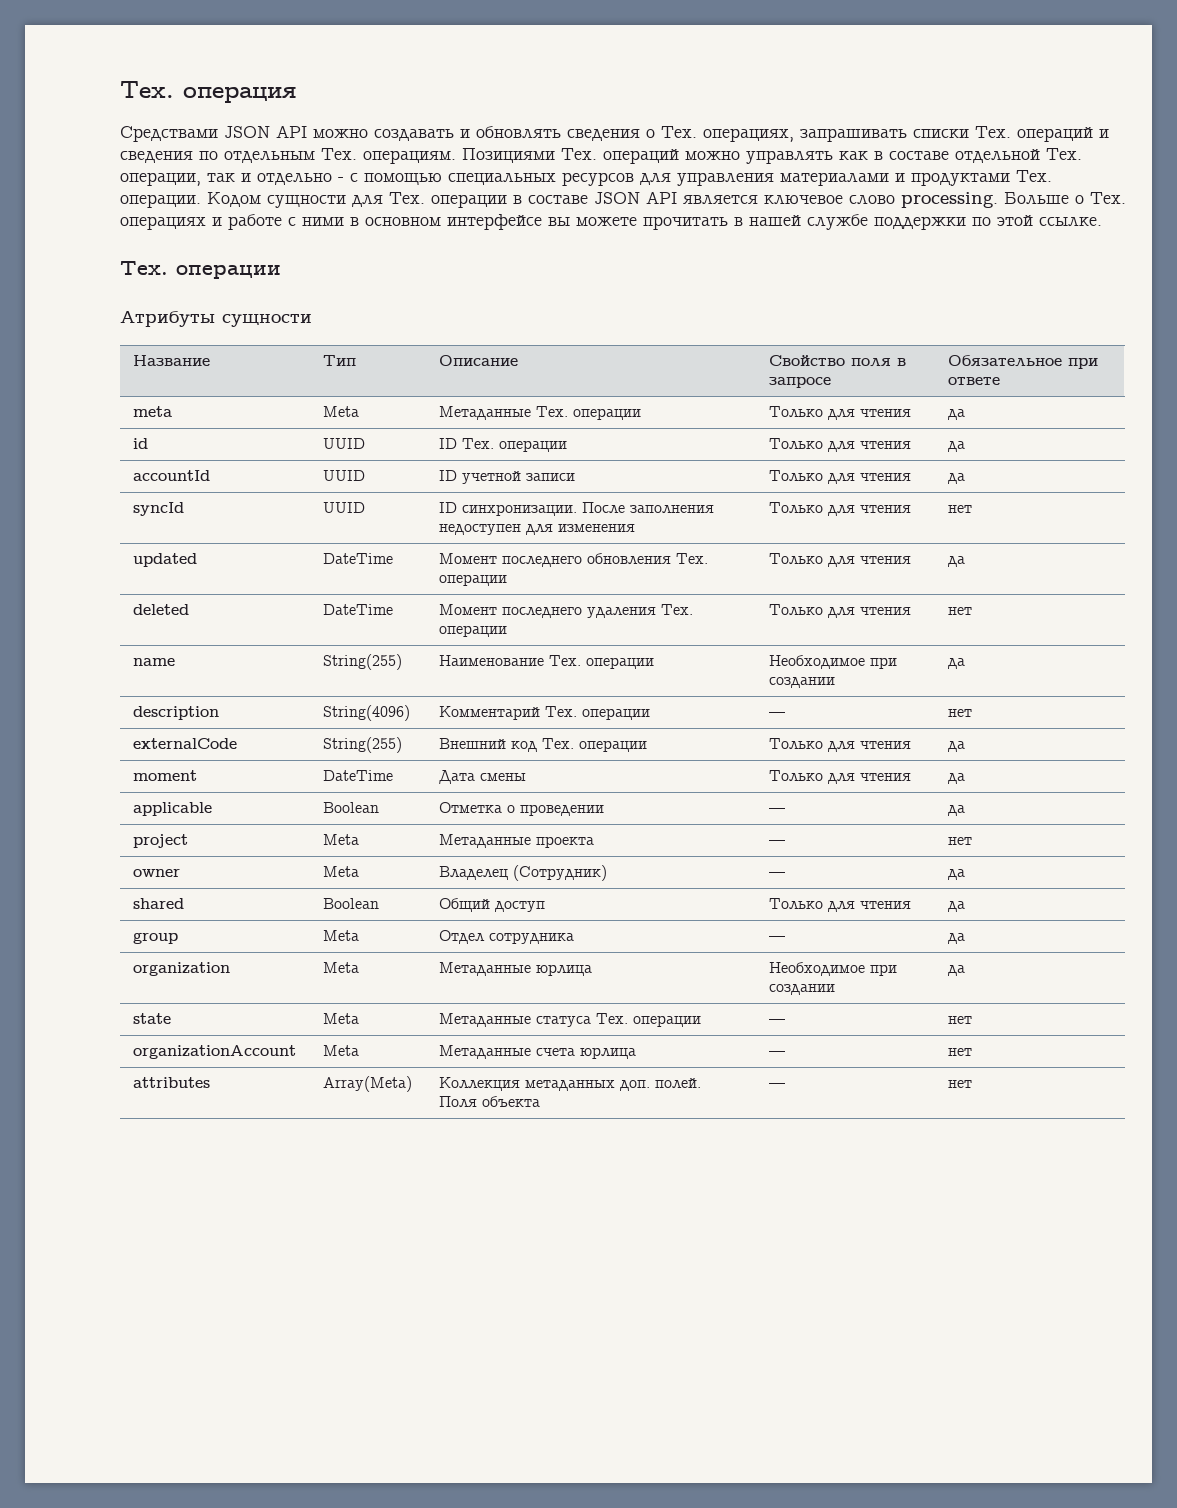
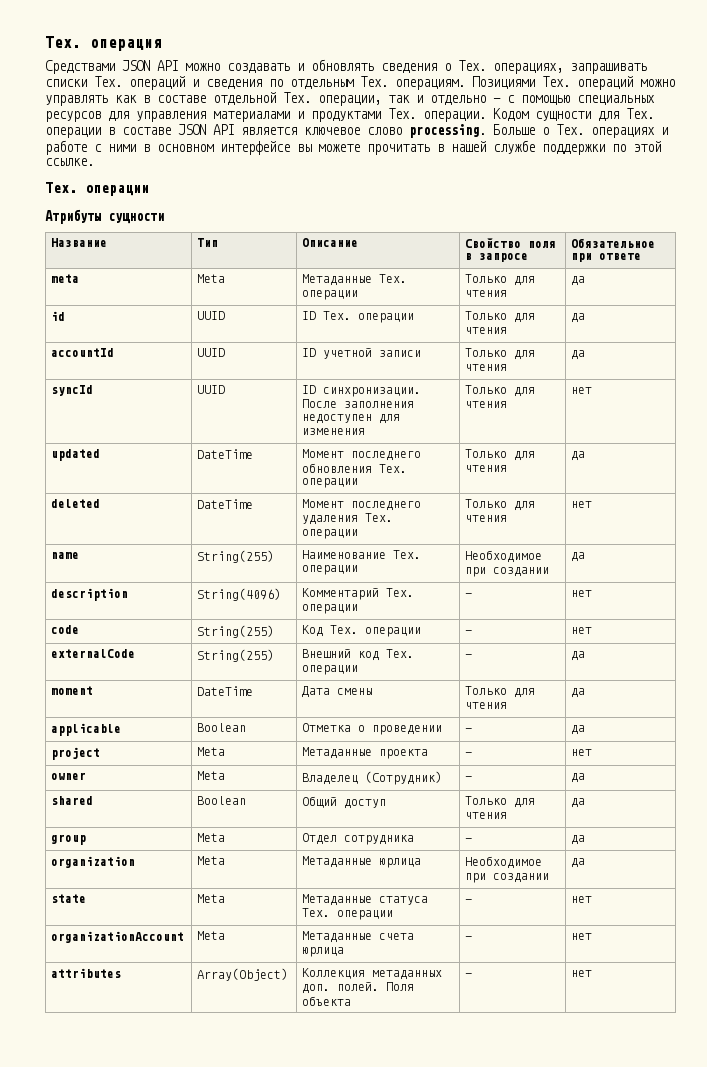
(973, 713) none -> [51,625,80,634] [197,625,275,638] [302,625,422,637] [465,630,473,634] [571,627,593,634] // code | String(255) | Код Тех. операции | — | нет
[769,738,912,752] Только для чтения -> [465,654,473,658] —
[323,1076,413,1092] Array(Meta) -> [197,968,289,981] Array(Object)

